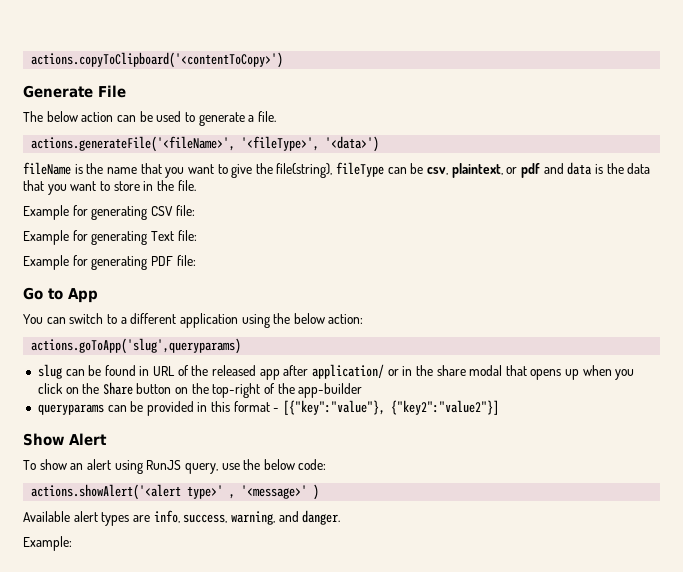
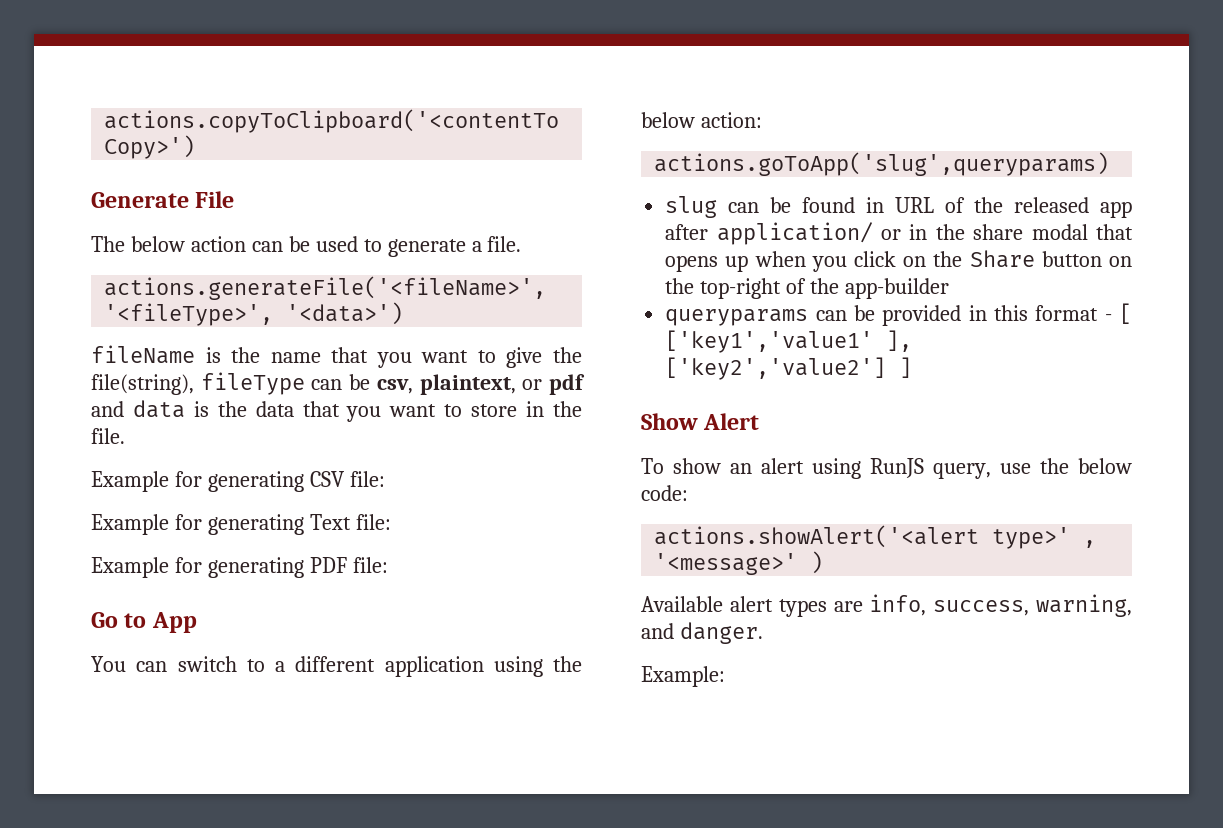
[283,400,500,415] [{"key":"value"}, {"key2":"value2"}] -> [1119,303,1132,324] [665,330,913,353] [665,357,913,380] [ ['key1','value1' ], ['key2','value2'] ]

